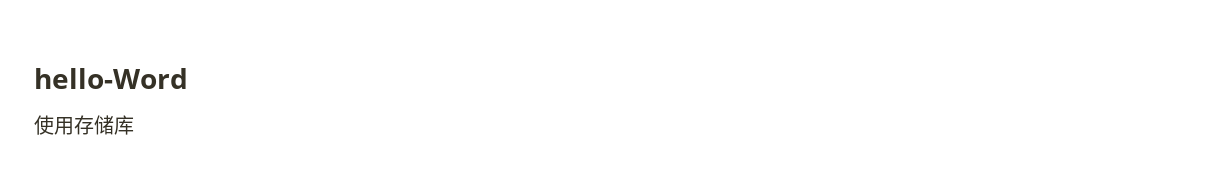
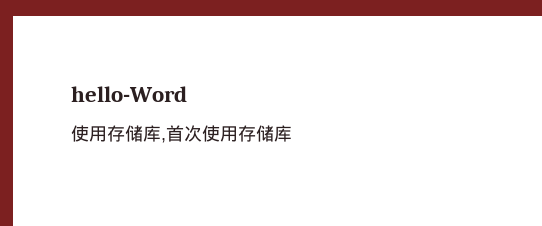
(134, 125) none -> [161,125,292,143] ,首次使用存储库

